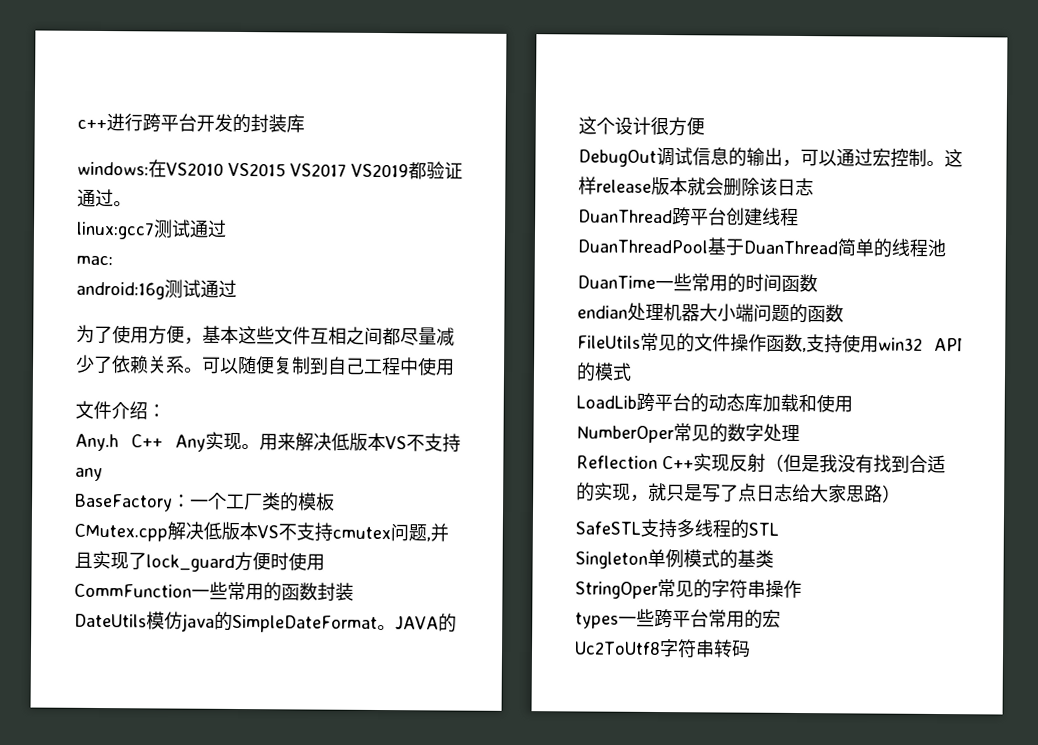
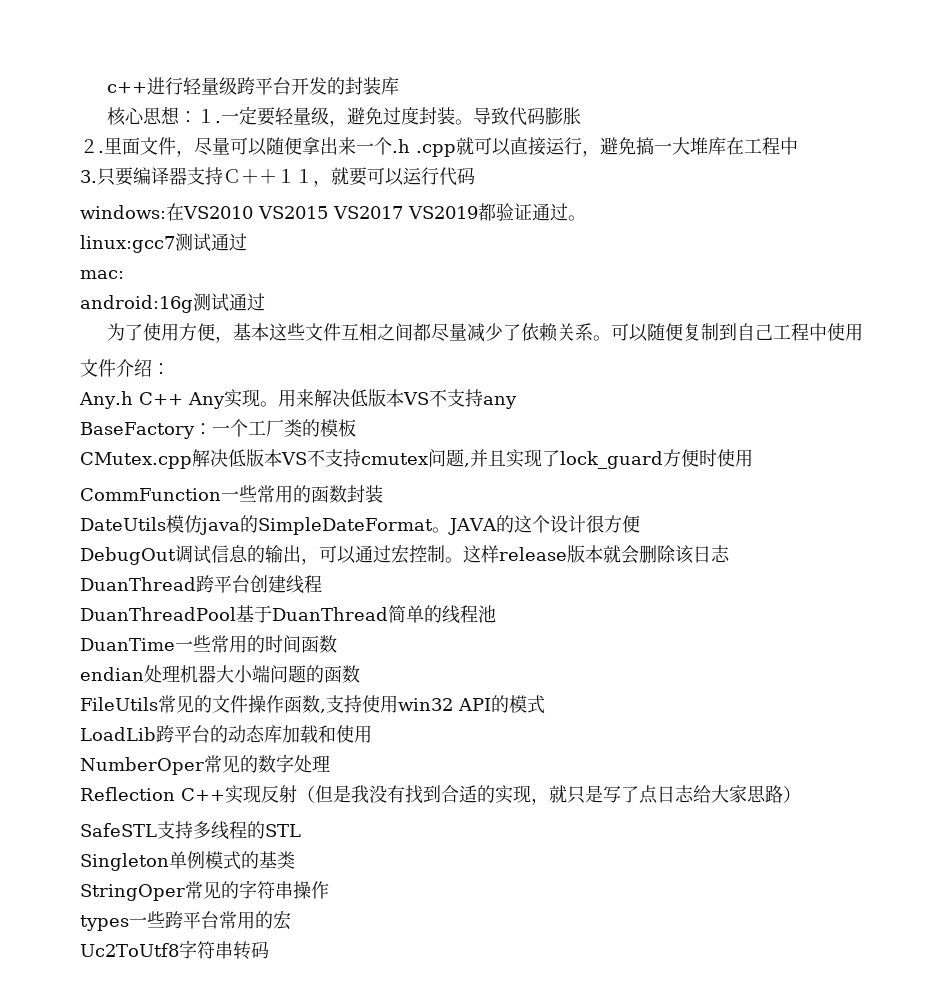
(143, 122) none -> [183,77,238,95] 轻量级
(305, 123) none -> [107,106,582,127] [80,137,798,157] [80,167,475,187] // 核心思想：１.一定要轻量级，避免过度封装。导致代码膨胀 // ２.里面文件，尽量可以随便拿出来一个.h .cpp就可以直接运行，避免搞一大堆库在工程中 // 3.只要编译器支持Ｃ＋＋１１，就要可以运行代码

